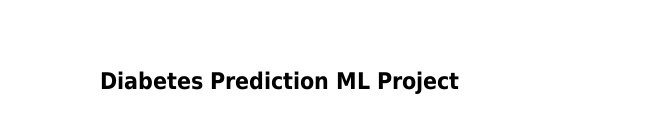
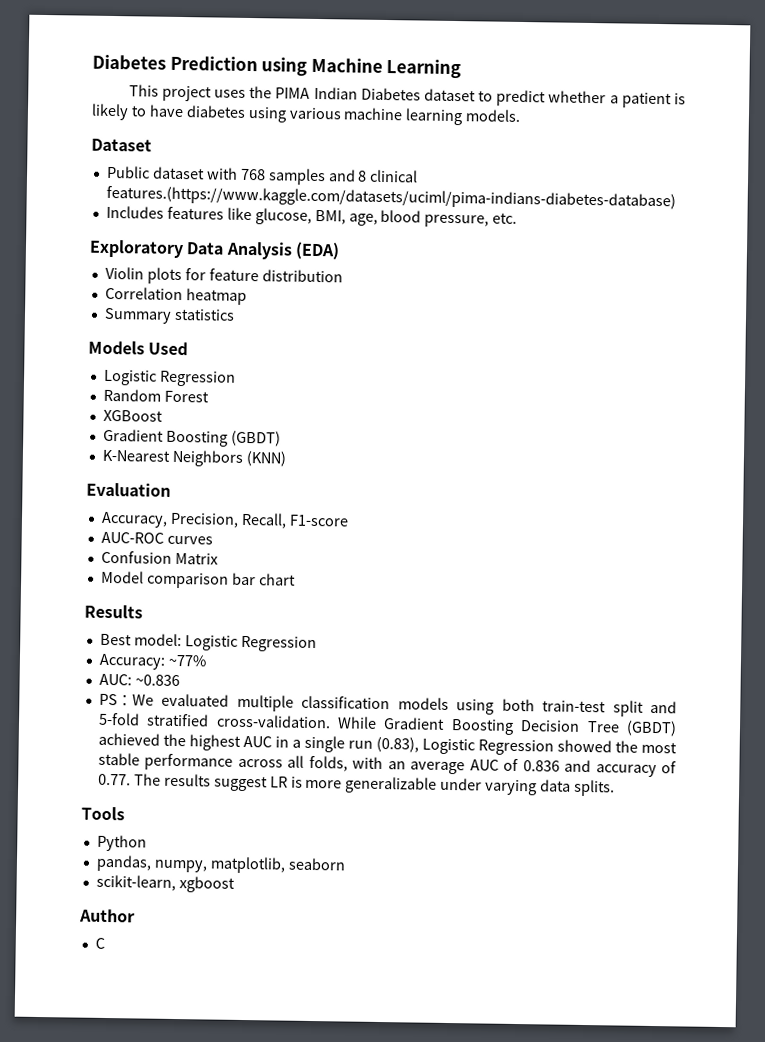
[336,71,459,94] ML Project -> [261,57,462,79] [128,84,687,109] [91,103,522,126] [91,138,152,152] [106,165,419,186] [105,185,676,211] [105,205,518,228] [89,239,340,260] [104,266,343,285] [104,286,247,305] [103,307,235,324] [88,340,189,356] [102,369,236,387] [102,388,209,403] [102,409,163,422] [102,428,281,447] [101,449,287,467] [86,482,171,497] [100,511,349,529] [100,531,213,545] [100,550,218,565] [100,570,296,589] [84,604,143,619] [99,633,317,653] [98,653,207,670] [98,673,180,687] [98,693,677,717] [97,712,677,737] [97,732,677,756] [97,752,677,778] [97,773,616,797] [81,806,125,821] [96,834,147,852] [95,854,346,874] [95,874,235,893] [79,908,135,923] [94,937,105,949] using Machine Learning // This project uses the PIMA Indian Diabetes dataset to predict whether a patient is likely to have diabetes using various machine learning models. // Dataset // Public dataset with 768 samples and 8 clinical features.(https://www.kaggle.com/datasets/uciml/pima-indians-diabetes-database) // Includes features like glucose, BMI, age, blood pressure, etc. // Exploratory Data Analysis (EDA) // Violin plots for feature distribution // Correlation heatmap // Summary statistics // Models Used // Logistic Regression // Random Forest // XGBoost // Gradient Boosting (GBDT) // K-Nearest Neighbors (KNN) // Evaluation // Accuracy, Precision, Recall, F1-score // AUC-ROC curves // Confusion Matrix // Model comparison bar chart // Results // Best model: Logistic Regression // Accuracy: ~77% // AUC: ~0.836 // PS：We evaluated multiple classification models using both train-test split and 5-fold stratified cross-validation. While Gradient Boosting Decision Tree (GBDT) achieved the highest AUC in a single run (0.83), Logistic Regression showed the most stable performance across all folds, with an average AUC of 0.836 and accuracy of 0.77. The results suggest LR is more generalizable under varying data splits. // Tools // Python // pandas, numpy, matplotlib, seaborn // scikit-learn, xgboost // Author // C

